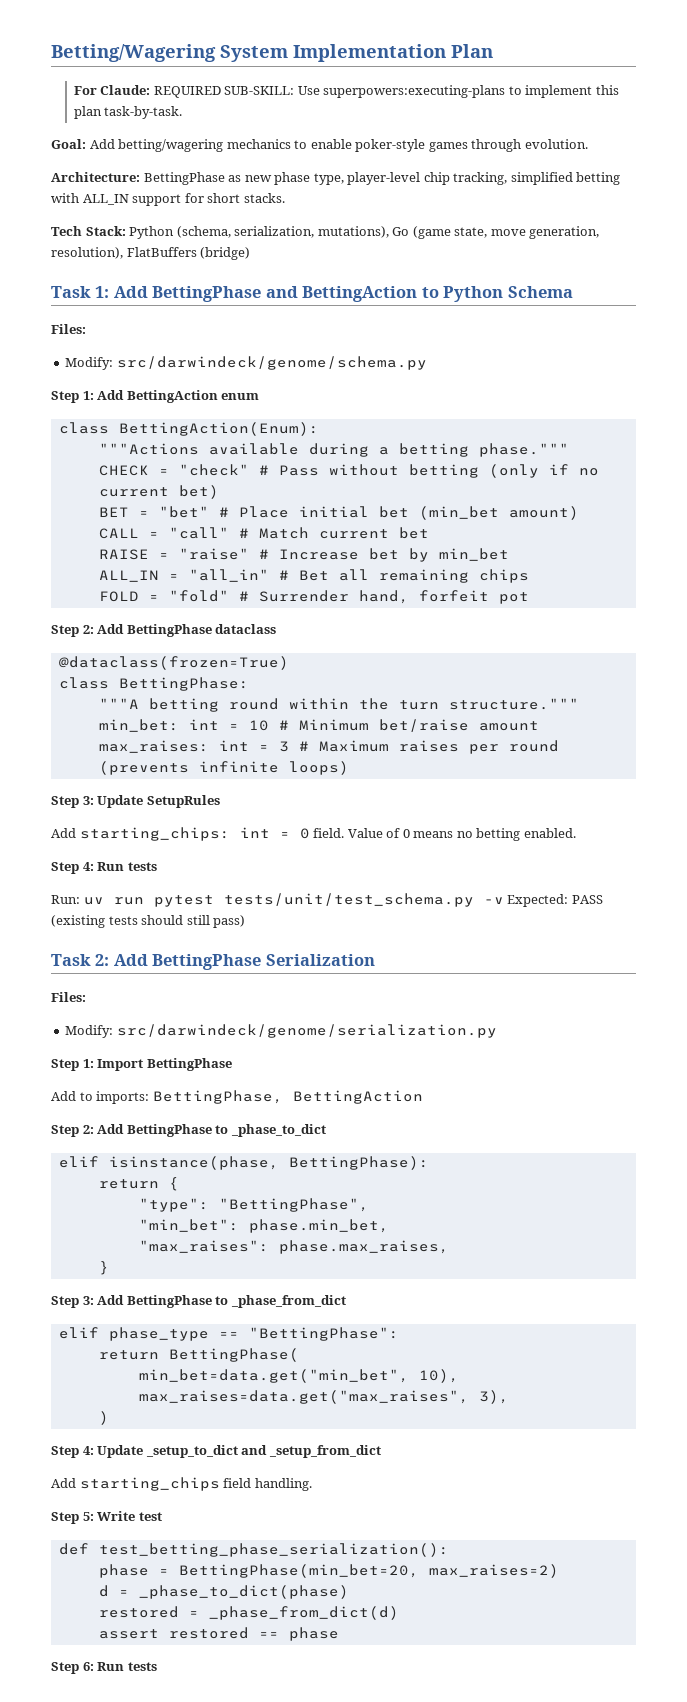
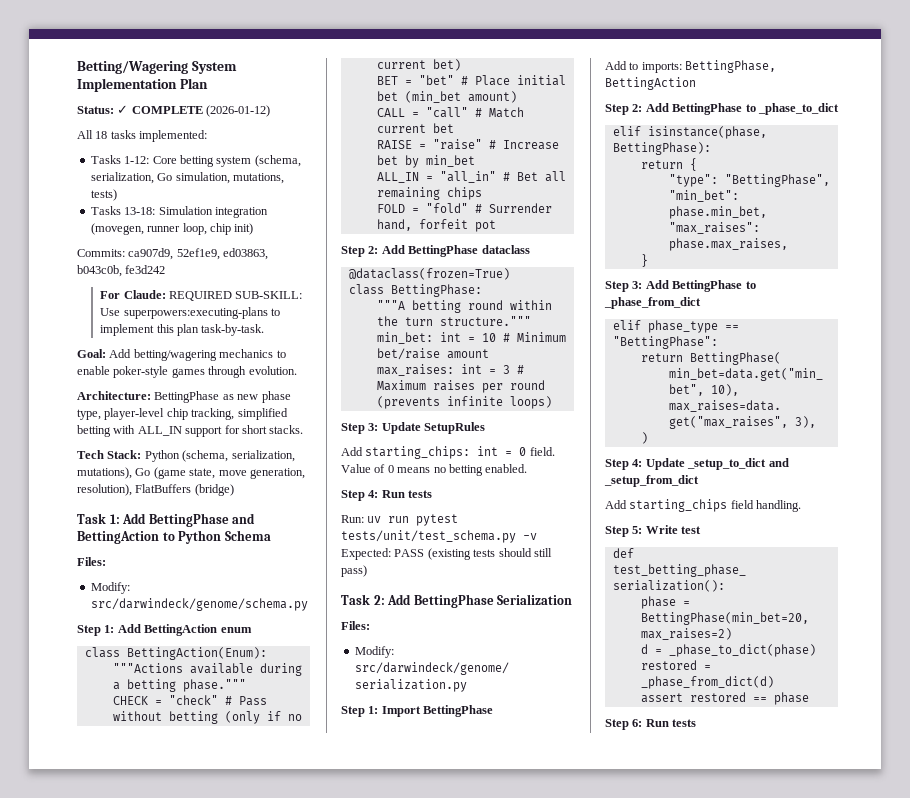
(493, 51) none -> [77,105,271,117] [77,130,208,142] [90,155,301,167] [90,172,284,184] [90,189,117,201] [90,206,268,218] [90,223,254,235] [77,248,269,260] [77,265,166,277] // Status: ✓ COMPLETE (2026-01-12) // All 18 tasks implemented: // Tasks 1-12: Core betting system (schema, serialization, Go simulation, mutations, tests) // Tasks 13-18: Simulation integration (movegen, runner loop, chip init) // Commits: ca907d9, 52ef1e9, ed03863, b043c0b, fe3d242

